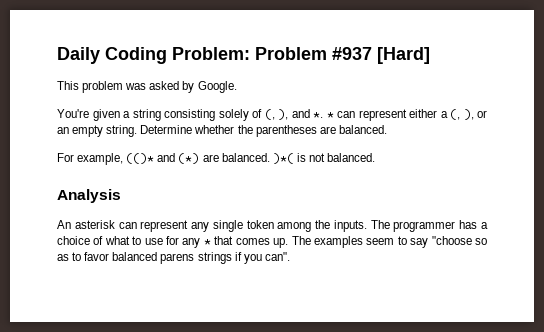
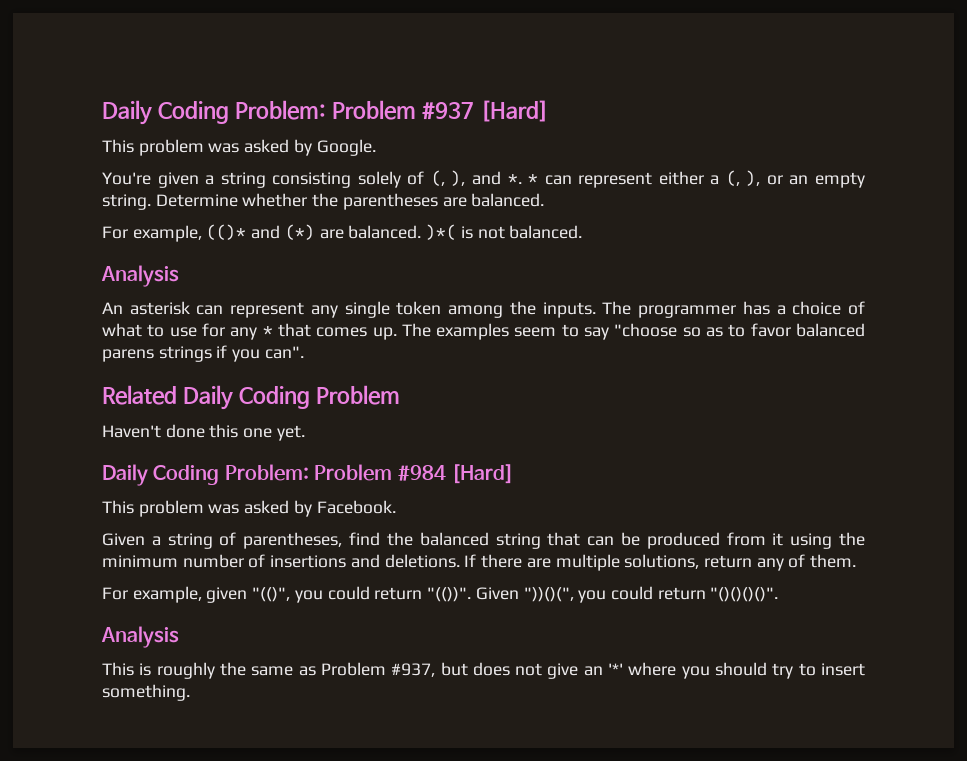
(290, 256) none -> [102,385,400,410] [102,424,305,441] [102,464,514,486] [102,500,396,517] [102,532,865,549] [102,554,857,571] [102,586,779,603] [101,626,179,648] [102,662,865,679] [102,684,190,701] // Related Daily Coding Problem // Haven't done this one yet. // Daily Coding Problem: Problem #984 [Hard] // This problem was asked by Facebook. // Given a string of parentheses, find the balanced string that can be produced from it using the minimum number of insertions and deletions. If there are multiple solutions, return any of them. // For example, given "(()", you could return "(())". Given "))()(", you could return "()()()()". // Analysis // This is roughly the same as Problem #937, but does not give an '*' where you should try to insert something.

